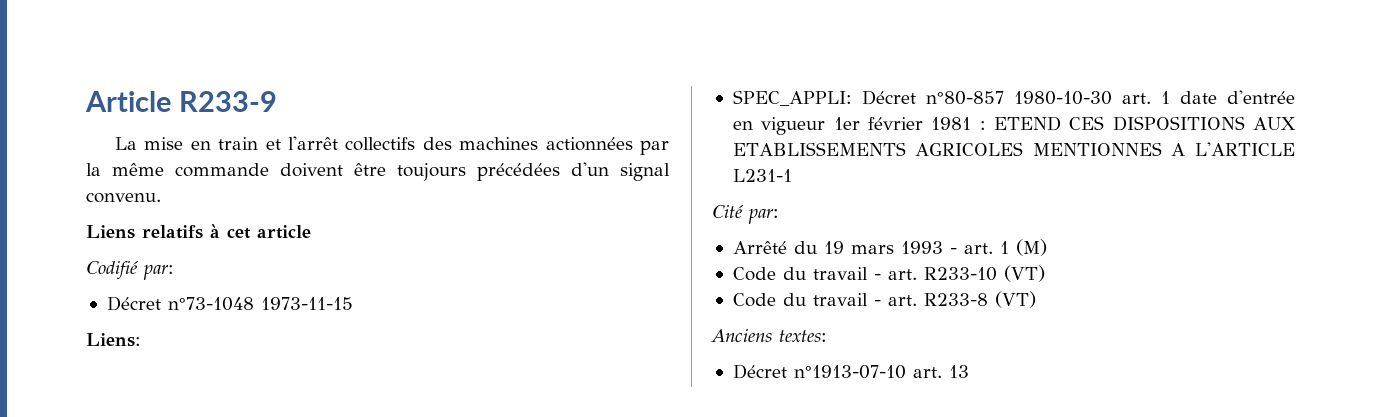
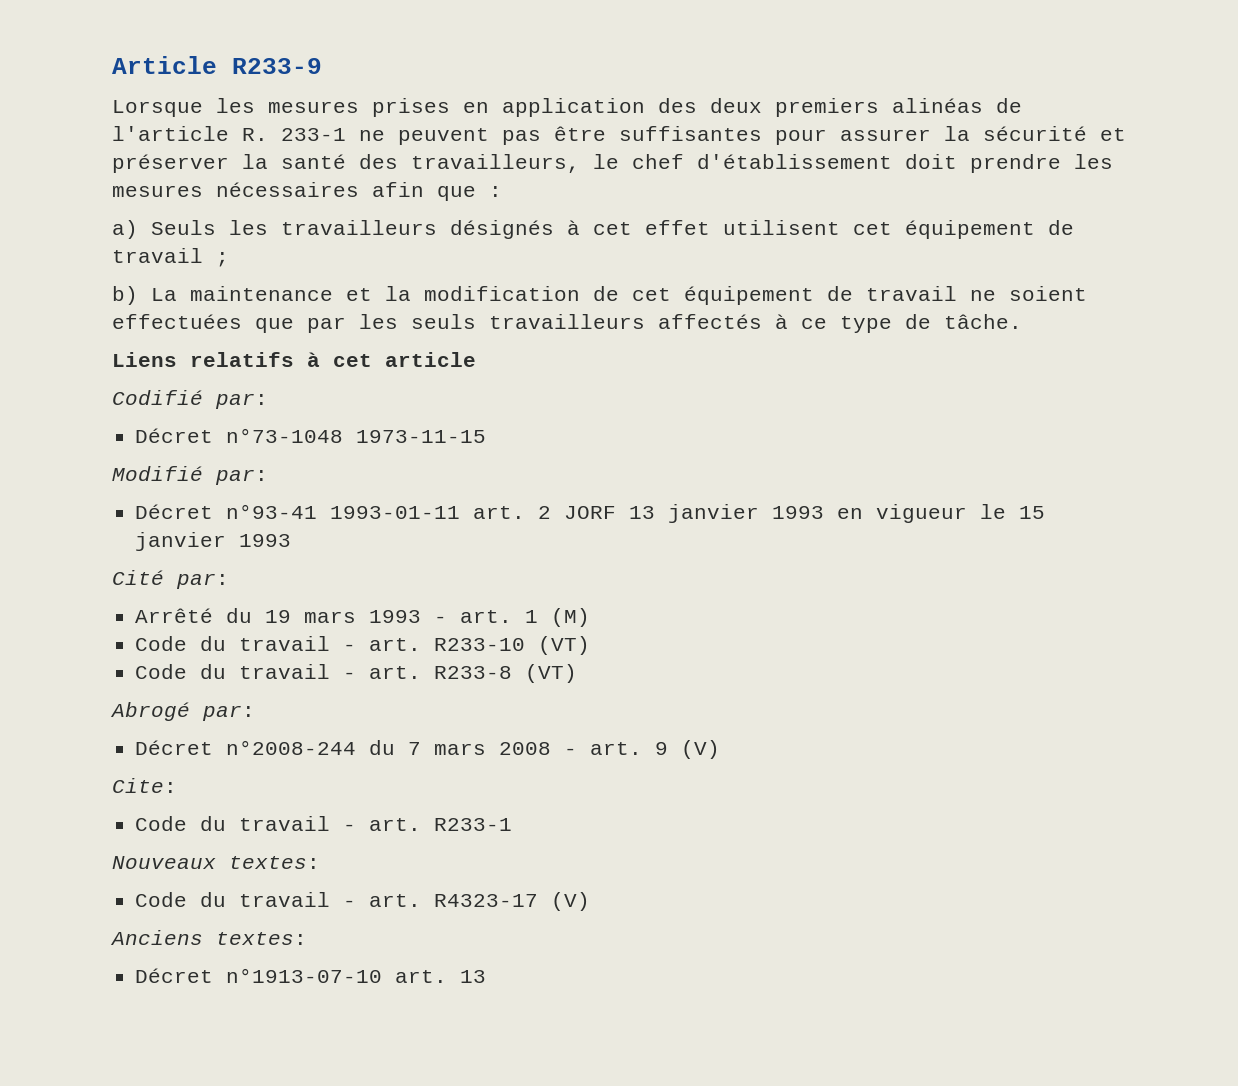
[115,136,669,155] [86,162,670,181] [86,192,161,203] La mise en train et l'arrêt collectifs des machines actionnées par la même commande doivent être toujours précédées d'un signal convenu. -> [112,98,1022,117] [112,126,1126,145] [112,154,1113,173] [112,182,502,201] [112,220,1074,239] [112,248,229,267] [112,286,1087,305] [112,314,1022,333] Lorsque les mesures prises en application des deux premiers alinéas de l'article R. 233-1 ne peuvent pas être suffisantes pour assurer la sécurité et préserver la santé des travailleurs, le chef d'établissement doit prendre les mesures nécessaires afin que : // a) Seuls les travailleurs désignés à cet effet utilisent cet équipement de travail ; // b) La maintenance et la modification de cet équipement de travail ne soient effectuées que par les seuls travailleurs affectés à ce type de tâche.
[86,333,141,347] [732,90,1295,106] [732,116,1296,135] [732,142,1295,156] [732,169,792,182] Liens: // SPEC_APPLI: Décret n°80-857 1980-10-30 art. 1 date d'entrée en vigueur 1er février 1981 : ETEND CES DISPOSITIONS AUX ETABLISSEMENTS AGRICOLES MENTIONNES A L'ARTICLE L231-1 -> [112,466,268,485] [135,504,1046,523] [135,532,292,551] Modifié par: // Décret n°93-41 1993-01-11 art. 2 JORF 13 janvier 1993 en vigueur le 15 janvier 1993
(1036, 299) none -> [110,702,255,721] [135,740,721,759] [112,778,177,793] [135,816,513,831] [112,856,320,869] [135,892,591,911] // Abrogé par: // Décret n°2008-244 du 7 mars 2008 - art. 9 (V) // Cite: // Code du travail - art. R233-1 // Nouveaux textes: // Code du travail - art. R4323-17 (V)

